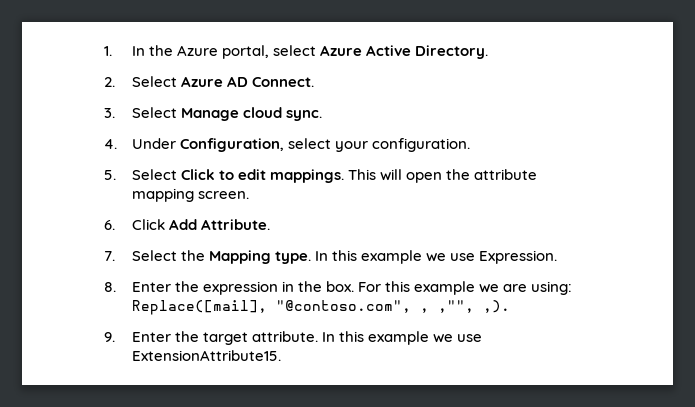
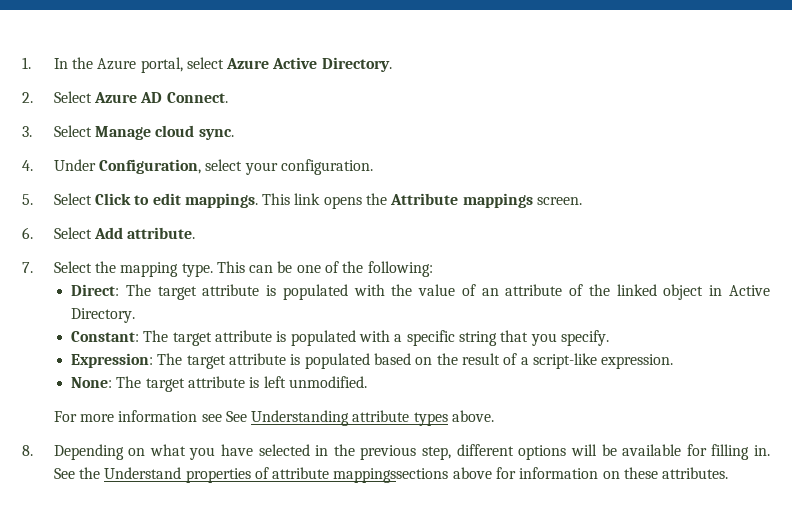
[379,169,538,183] [131,188,194,202] will open the attribute mapping -> [294,193,533,209] link opens the Attribute mappings
[131,219,270,230] Click Add Attribute. -> [53,227,196,239] Select Add attribute.
[208,250,558,264] [104,281,573,295] [131,300,510,315] [104,331,482,345] [131,350,281,361] Mapping type. In this example we use Expression. // 8. Enter the expression in the box. For this example we are using: Replace([mail], "@contoso.com", , ,"", ,). // 9. Enter the target attribute. In this example we use ExtensionAttribute15. -> [120,261,433,277] [71,284,770,300] [71,308,136,323] [71,330,609,346] [71,353,674,369] [71,376,368,392] [53,410,495,426] [22,444,771,460] [53,467,729,483] mapping type. This can be one of the following: // Direct: The target attribute is populated with the value of an attribute of the linked object in Active Directory. // Constant: The target attribute is populated with a specific string that you specify. // Expression: The target attribute is populated based on the result of a script-like expression. // None: The target attribute is left unmodified. // For more information see See Understanding attribute types above. // 8. Depending on what you have selected in the previous step, different options will be available for filling in. See the Understand properties of attribute mappingssections above for information on these attributes.

